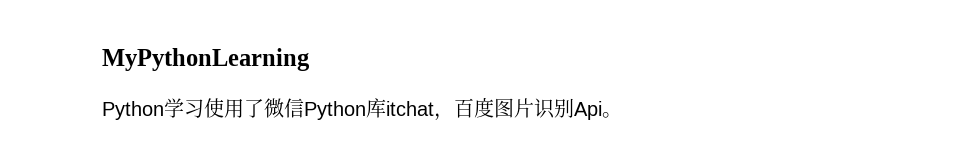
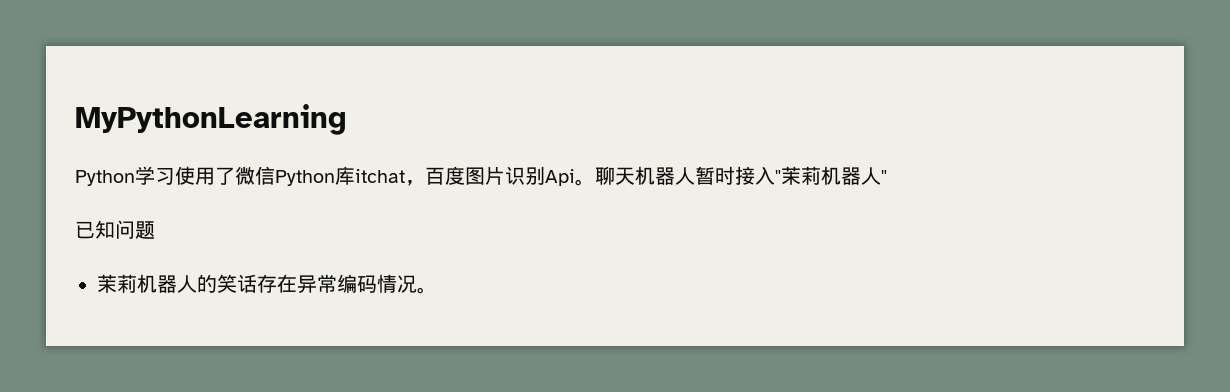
(622, 115) none -> [595,166,887,185] [75,220,155,239] [97,274,437,294] 聊天机器人暂时接入"茉莉机器人" // 已知问题 // 茉莉机器人的笑话存在异常编码情况。

